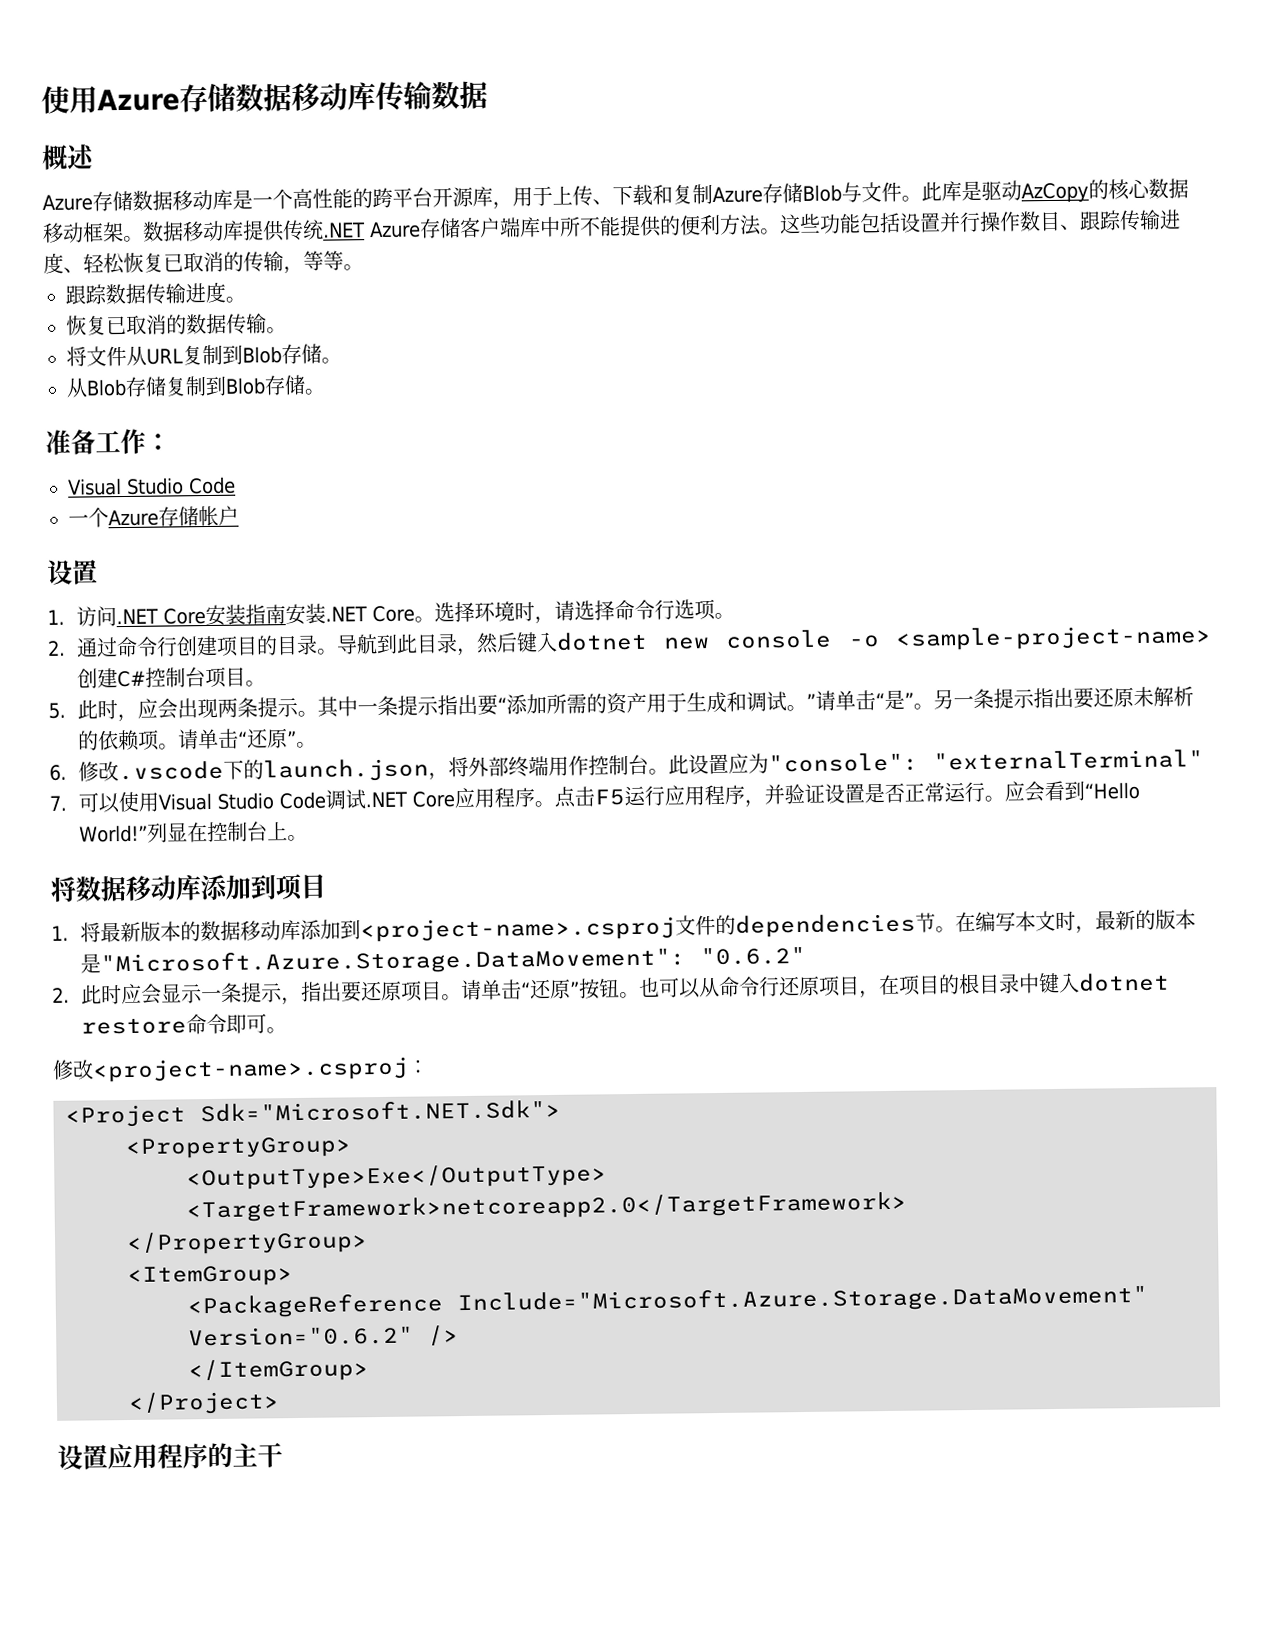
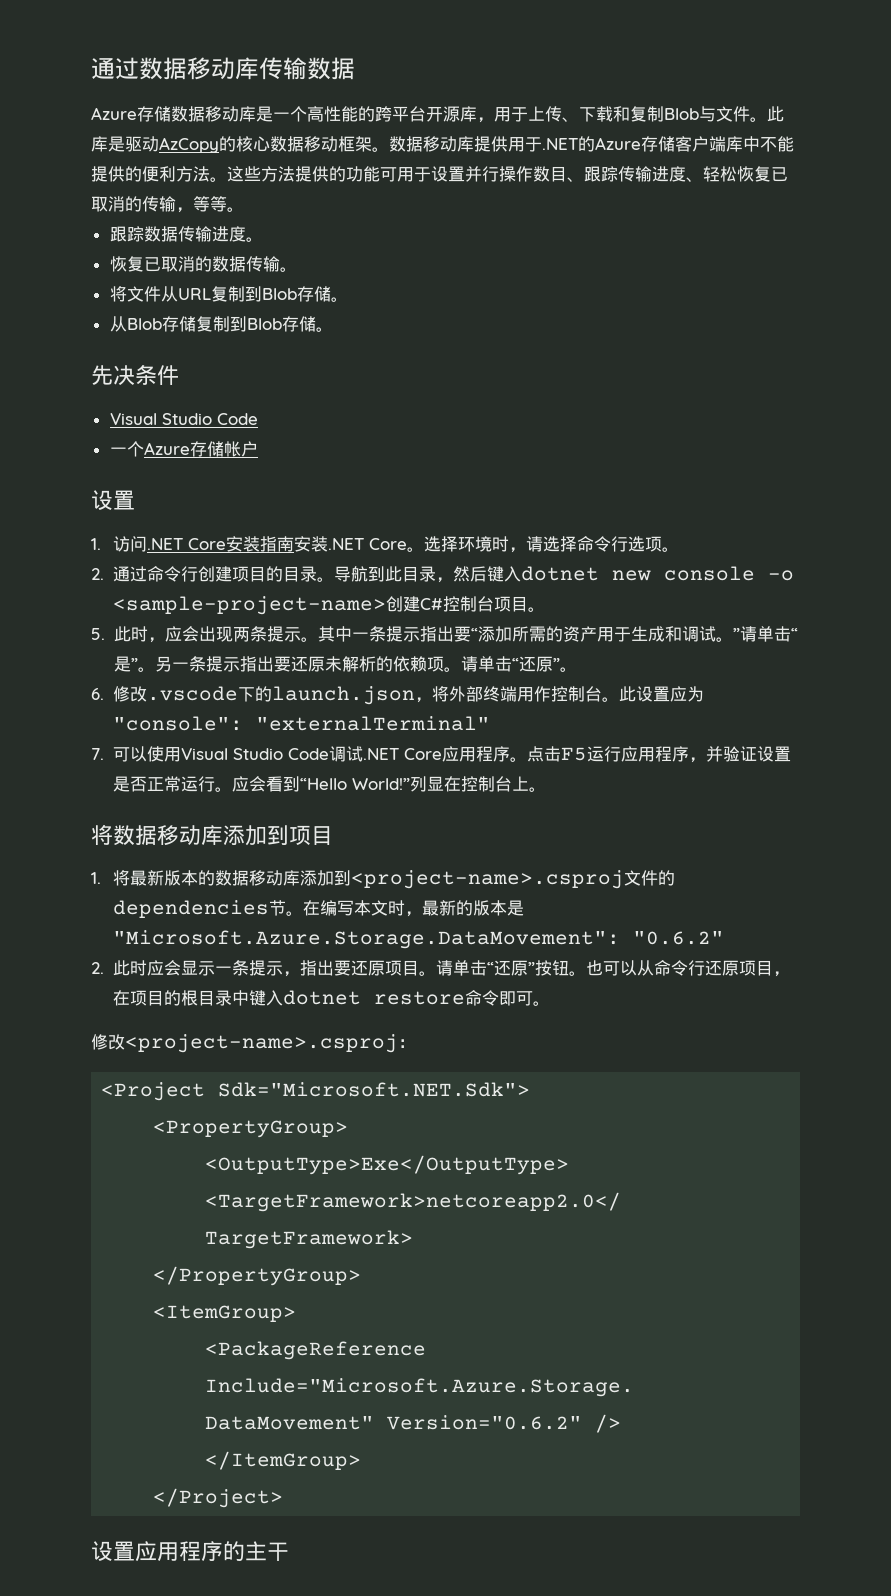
[41,83,236,114] 使用Azure存储 -> [91,57,139,79] 通过
[42,144,95,170] // 概述 -> (355, 68) none
[712,182,803,204] Azure存储 -> (664, 114) none
[282,219,366,241] 传统.NET -> [508,136,595,152] 用于.NET的
[559,216,581,237] 所 -> (760, 144) none
[819,212,901,234] 功能包括 -> [261,166,431,182] 方法提供的功能可用于
[45,428,171,455] 准备工作： -> [91,365,179,385] 先决条件

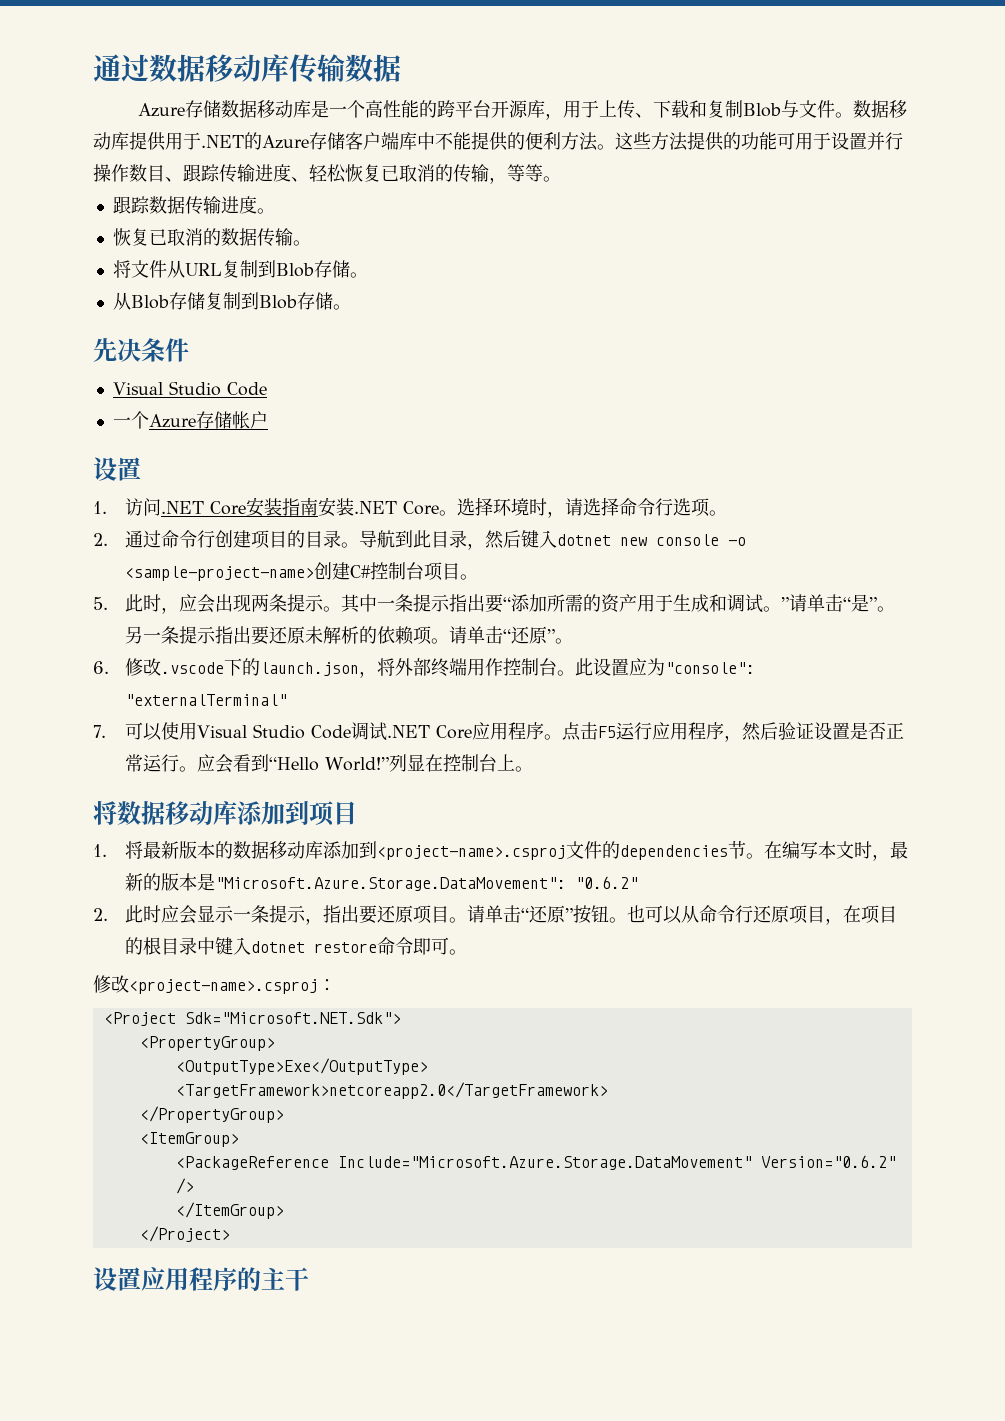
[767,106,784,122] [91,136,389,153] 此库是驱动AzCopy的核心数据移动框架。 -> (853, 115) none
[706,746,724,762] 并 -> [742,722,779,741] 然后

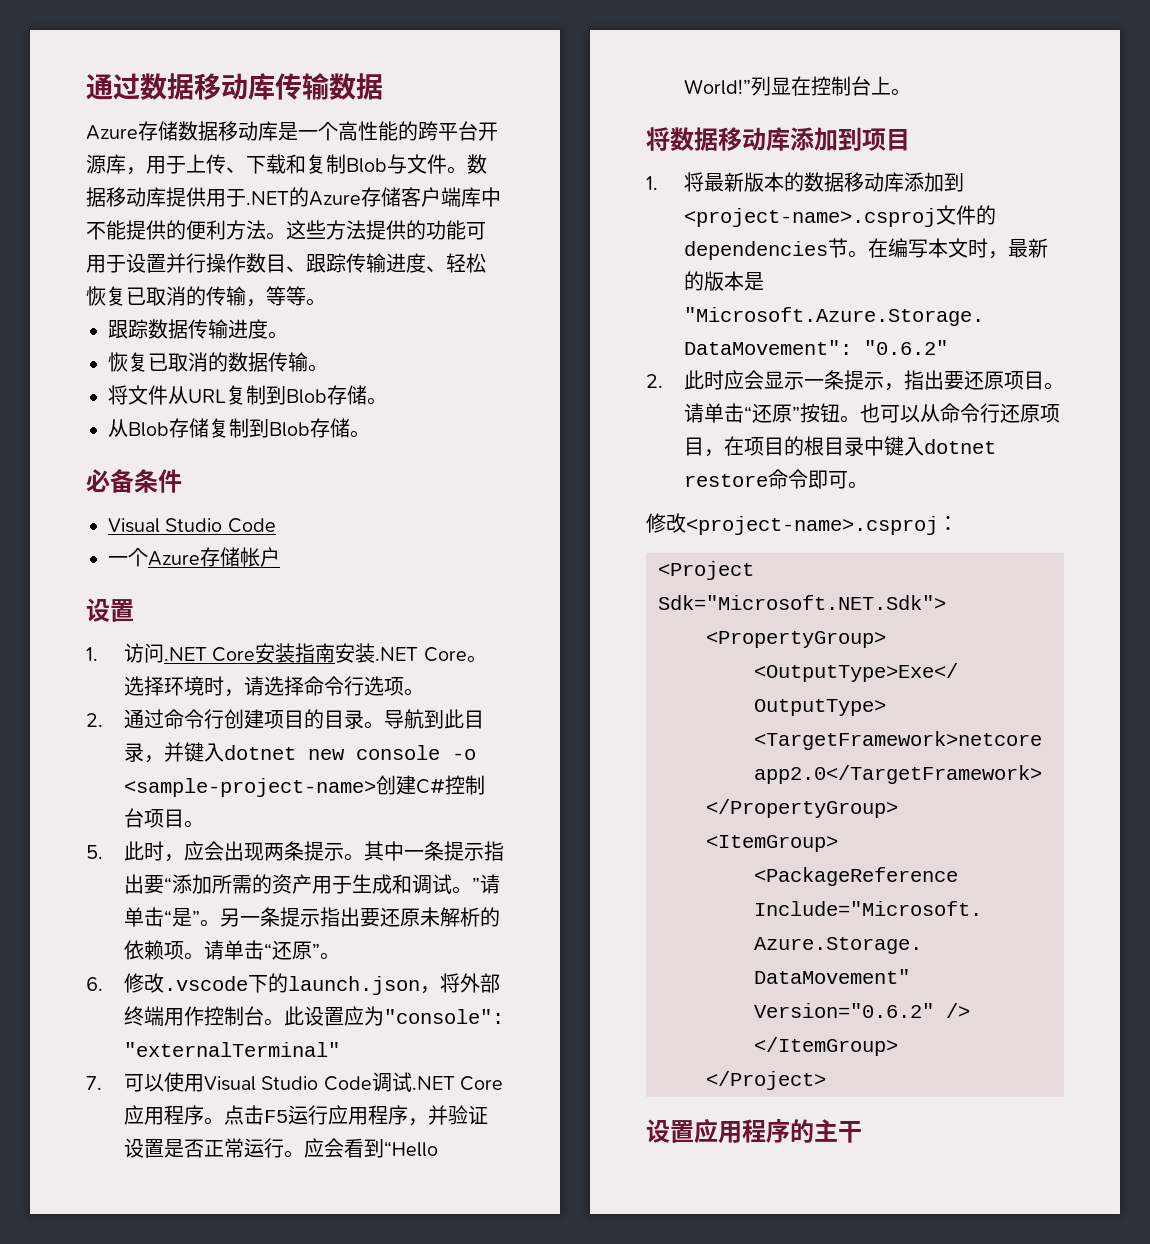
[93,338,141,362] 先决 -> [86,469,134,493] 必备
[485,530,522,549] 然后 -> [163,742,184,762] 并
[742,722,779,741] 然后 -> [427,1105,448,1125] 并

